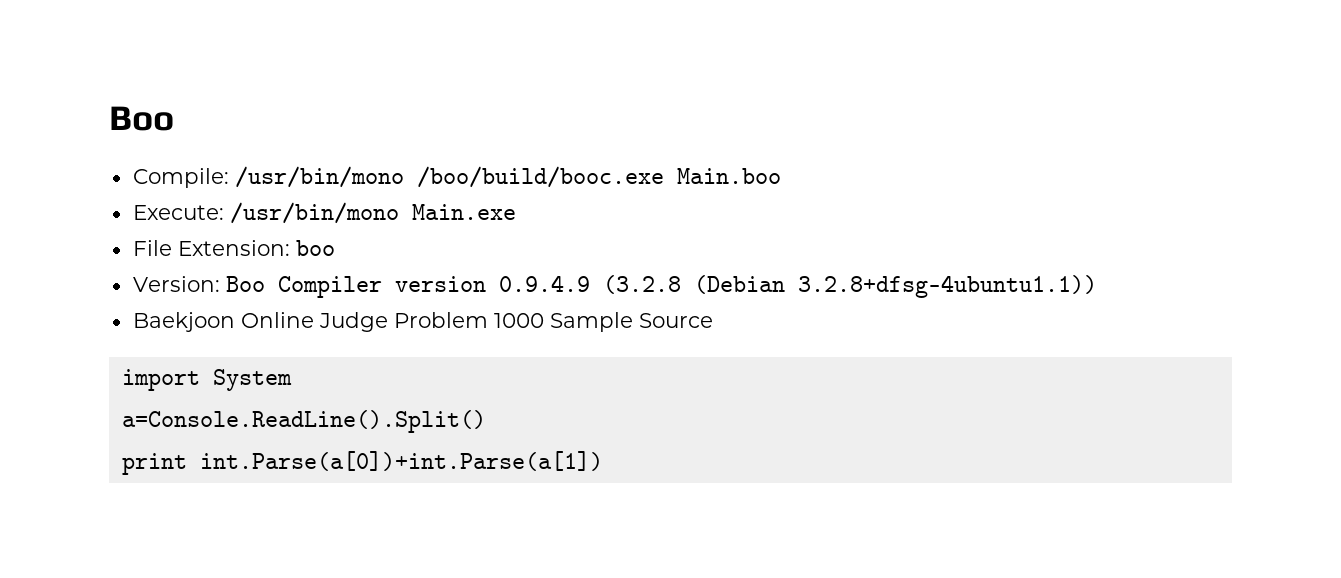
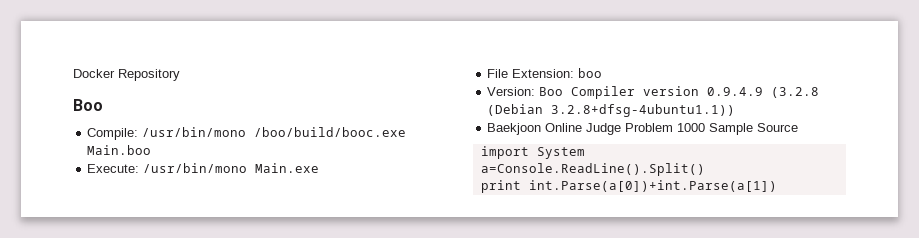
(109, 118) none -> [73,69,180,81] Docker Repository //

